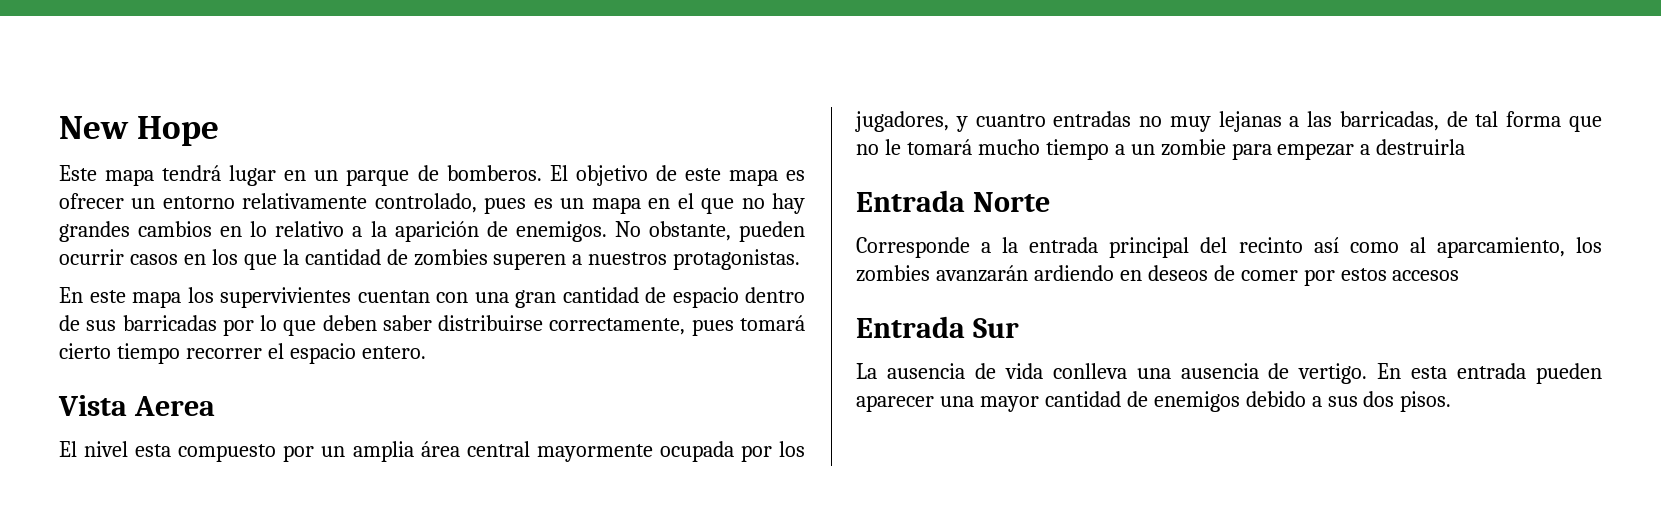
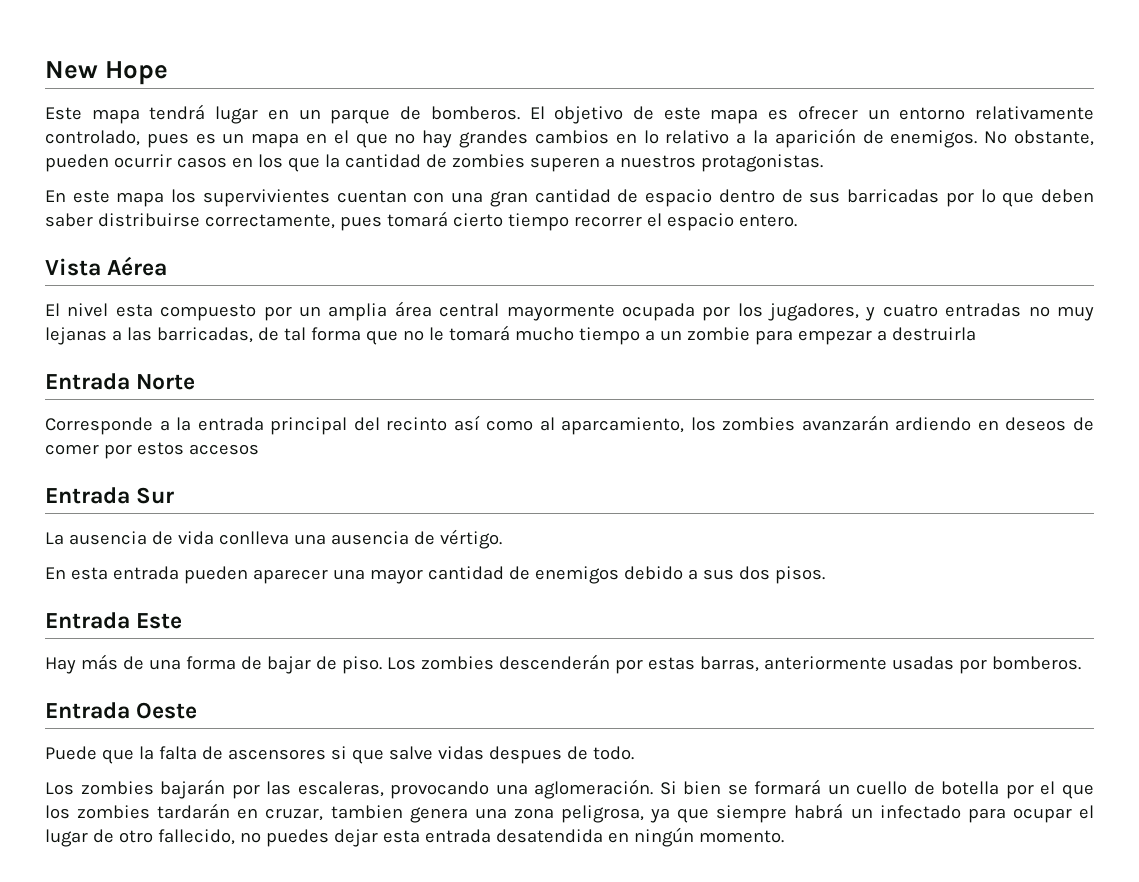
[133,396,215,416] Aerea -> [107,256,168,276] Aérea
[975,114,1046,127] cuantro -> [882,304,938,317] cuatro
[1298,363,1368,384] vertigo. -> [439,529,502,549] vértigo. //
(1452, 401) none -> [45,612,183,629] [45,654,1081,674] [45,702,198,719] [45,746,634,764] [45,779,1094,799] [45,803,1094,823] [45,827,784,847] // Entrada Este // Hay más de una forma de bajar de piso. Los zombies descenderán por estas barras, anteriormente usadas por bomberos. // Entrada Oeste // Puede que la falta de ascensores si que salve vidas despues de todo. // Los zombies bajarán por las escaleras, provocando una aglomeración. Si bien se formará un cuello de botella por el que los zombies tardarán en cruzar, tambien genera una zona peligrosa, ya que siempre habrá un infectado para ocupar el lugar de otro fallecido, no puedes dejar esta entrada desatendida en ningún momento.

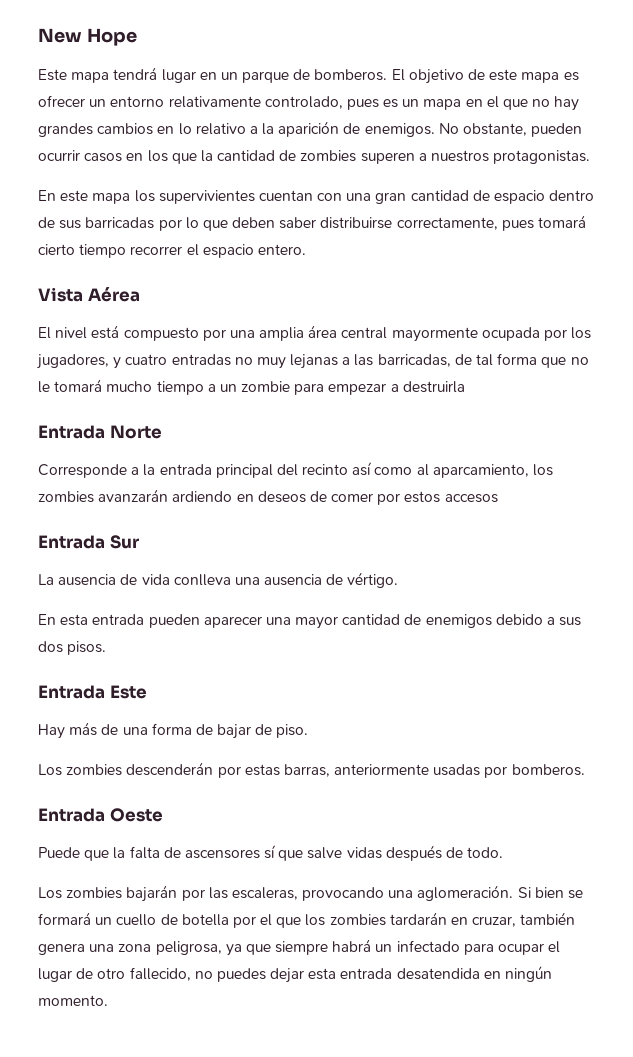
[115,304,153,317] esta -> [91,325,120,339] está
[298,306,321,317] un -> [229,330,255,338] una
(382, 665) none -> (309, 731) //
[330,746,347,760] si -> [264,845,277,859] sí
[488,746,562,764] despues -> [385,845,442,861] después
[330,805,403,819] tambien -> [520,912,576,925] también

